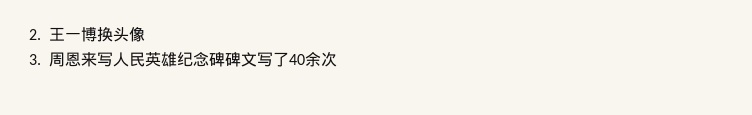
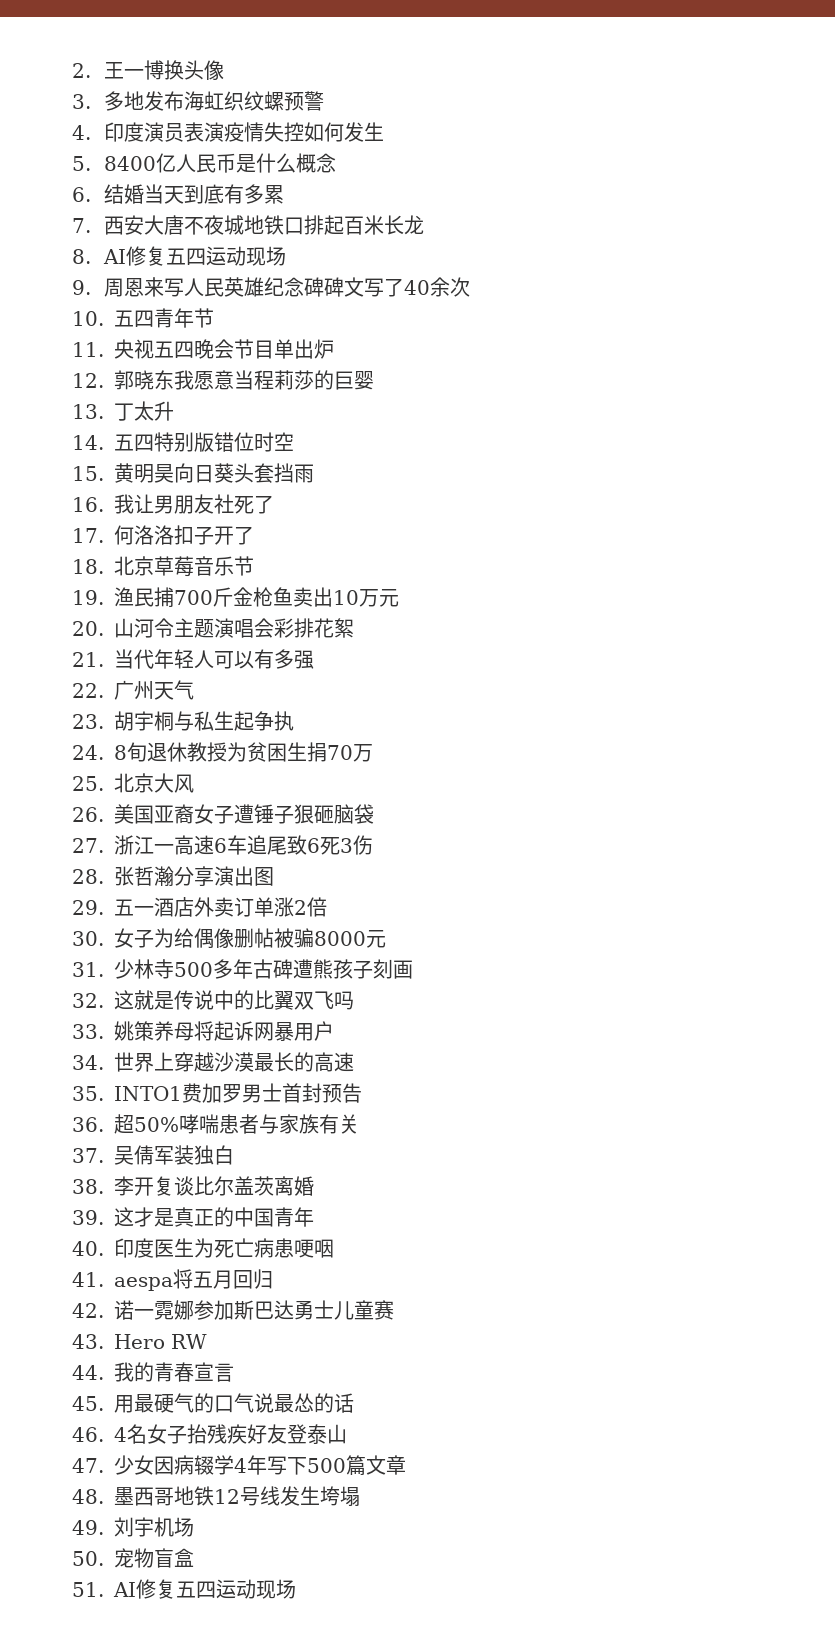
(41, 59) none -> [104,91,325,111] [72,122,385,142] [72,153,337,173] [72,184,285,204] [72,215,425,235] [72,246,287,266] [72,280,91,295] 多地发布海虹织纹螺预警 // 4.印度演员表演疫情失控如何发生 // 5. 8400亿人民币是什么概念 // 6.结婚当天到底有多累 // 7.西安大唐不夜城地铁口排起百米长龙 // 8. AI修复五四运动现场 // 9.
(337, 59) none -> [72,308,214,328] [72,339,334,359] [72,370,374,390] [72,401,174,421] [72,432,294,452] [72,463,314,483] [72,494,274,514] [72,525,254,545] [72,556,254,577] [72,587,399,608] [72,618,354,638] [72,649,314,669] [72,680,194,700] [72,711,294,731] [72,742,373,762] [72,773,194,793] [72,804,374,824] [72,835,373,855] [72,866,274,887] [72,897,327,917] [72,928,386,949] [72,959,413,979] [72,990,354,1010] [72,1021,334,1041] [72,1052,354,1072] [72,1083,362,1103] [72,1114,359,1134] [72,1145,234,1165] [72,1176,314,1196] [72,1207,314,1227] [72,1238,334,1258] [72,1269,273,1291] [72,1300,394,1320] [72,1334,207,1349] [72,1362,234,1382] [72,1393,354,1413] [72,1424,347,1444] [72,1455,406,1476] [72,1486,360,1506] [72,1517,194,1537] [72,1548,194,1568] [72,1579,296,1599] // 10.五四青年节 // 11.央视五四晚会节目单出炉 // 12.郭晓东我愿意当程莉莎的巨婴 // 13.丁太升 // 14.五四特别版错位时空 // 15.黄明昊向日葵头套挡雨 // 16.我让男朋友社死了 // 17.何洛洛扣子开了 // 18.北京草莓音乐节 // 19.渔民捕700斤金枪鱼卖出10万元 // 20.山河令主题演唱会彩排花絮 // 21.当代年轻人可以有多强 // 22.广州天气 // 23.胡宇桐与私生起争执 // 24. 8旬退休教授为贫困生捐70万 // 25.北京大风 // 26.美国亚裔女子遭锤子狠砸脑袋 // 27.浙江一高速6车追尾致6死3伤 // 28.张哲瀚分享演出图 // 29.五一酒店外卖订单涨2倍 // 30.女子为给偶像删帖被骗8000元 // 31.少林寺500多年古碑遭熊孩子刻画 // 32.这就是传说中的比翼双飞吗 // 33.姚策养母将起诉网暴用户 // 34.世界上穿越沙漠最长的高速 // 35. INTO1费加罗男士首封预告 // 36.超50%哮喘患者与家族有关 // 37.吴倩军装独白 // 38.李开复谈比尔盖茨离婚 // 39.这才是真正的中国青年 // 40.印度医生为死亡病患哽咽 // 41. aespa将五月回归 // 42.诺一霓娜参加斯巴达勇士儿童赛 // 43. Hero RW // 44.我的青春宣言 // 45.用最硬气的口气说最怂的话 // 46. 4名女子抬残疾好友登泰山 // 47.少女因病辍学4年写下500篇文章 // 48.墨西哥地铁12号线发生垮塌 // 49.刘宇机场 // 50.宠物盲盒 // 51. AI修复五四运动现场

